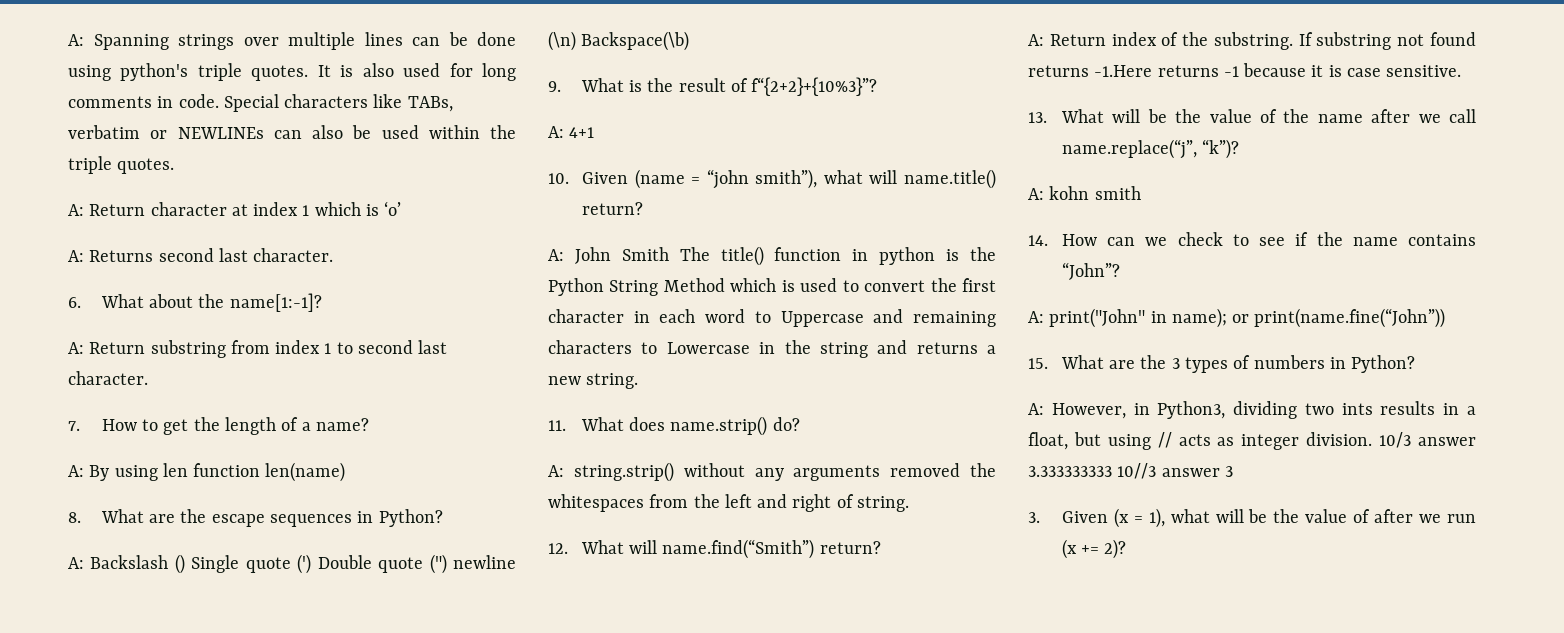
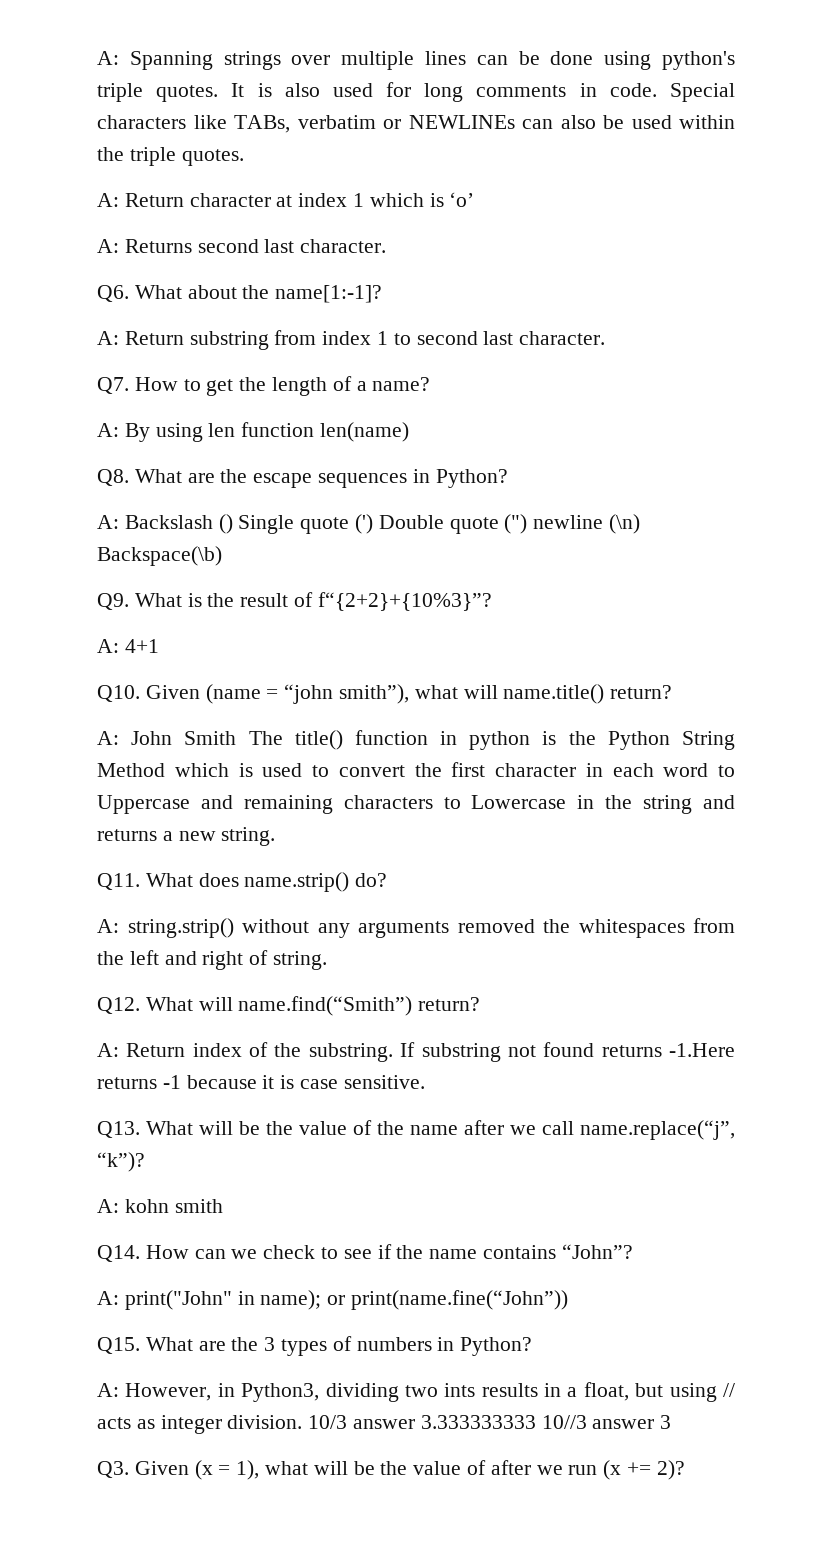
[68,297,81,308] 6. -> [97,285,129,302] Q6.
[68,421,80,431] 7. -> [97,377,129,394] Q7.
[68,512,81,523] 8. -> [97,469,129,486] Q8.
[548,81,561,92] 9. -> [97,593,129,610] Q9.
[548,173,569,184] 10. -> [97,685,140,702] Q10.
[548,420,566,431] 11. -> [97,873,140,890] Q11.
[548,543,568,554] 12. -> [97,997,140,1014] Q12.
[1028,112,1047,123] 13. -> [97,1121,140,1138] Q13.
[1028,235,1048,246] 14. -> [97,1245,140,1262] Q14.
[1028,358,1048,369] 15. -> [97,1337,140,1354] Q15.
[1028,512,1040,523] 3. -> [97,1461,129,1478] Q3.

